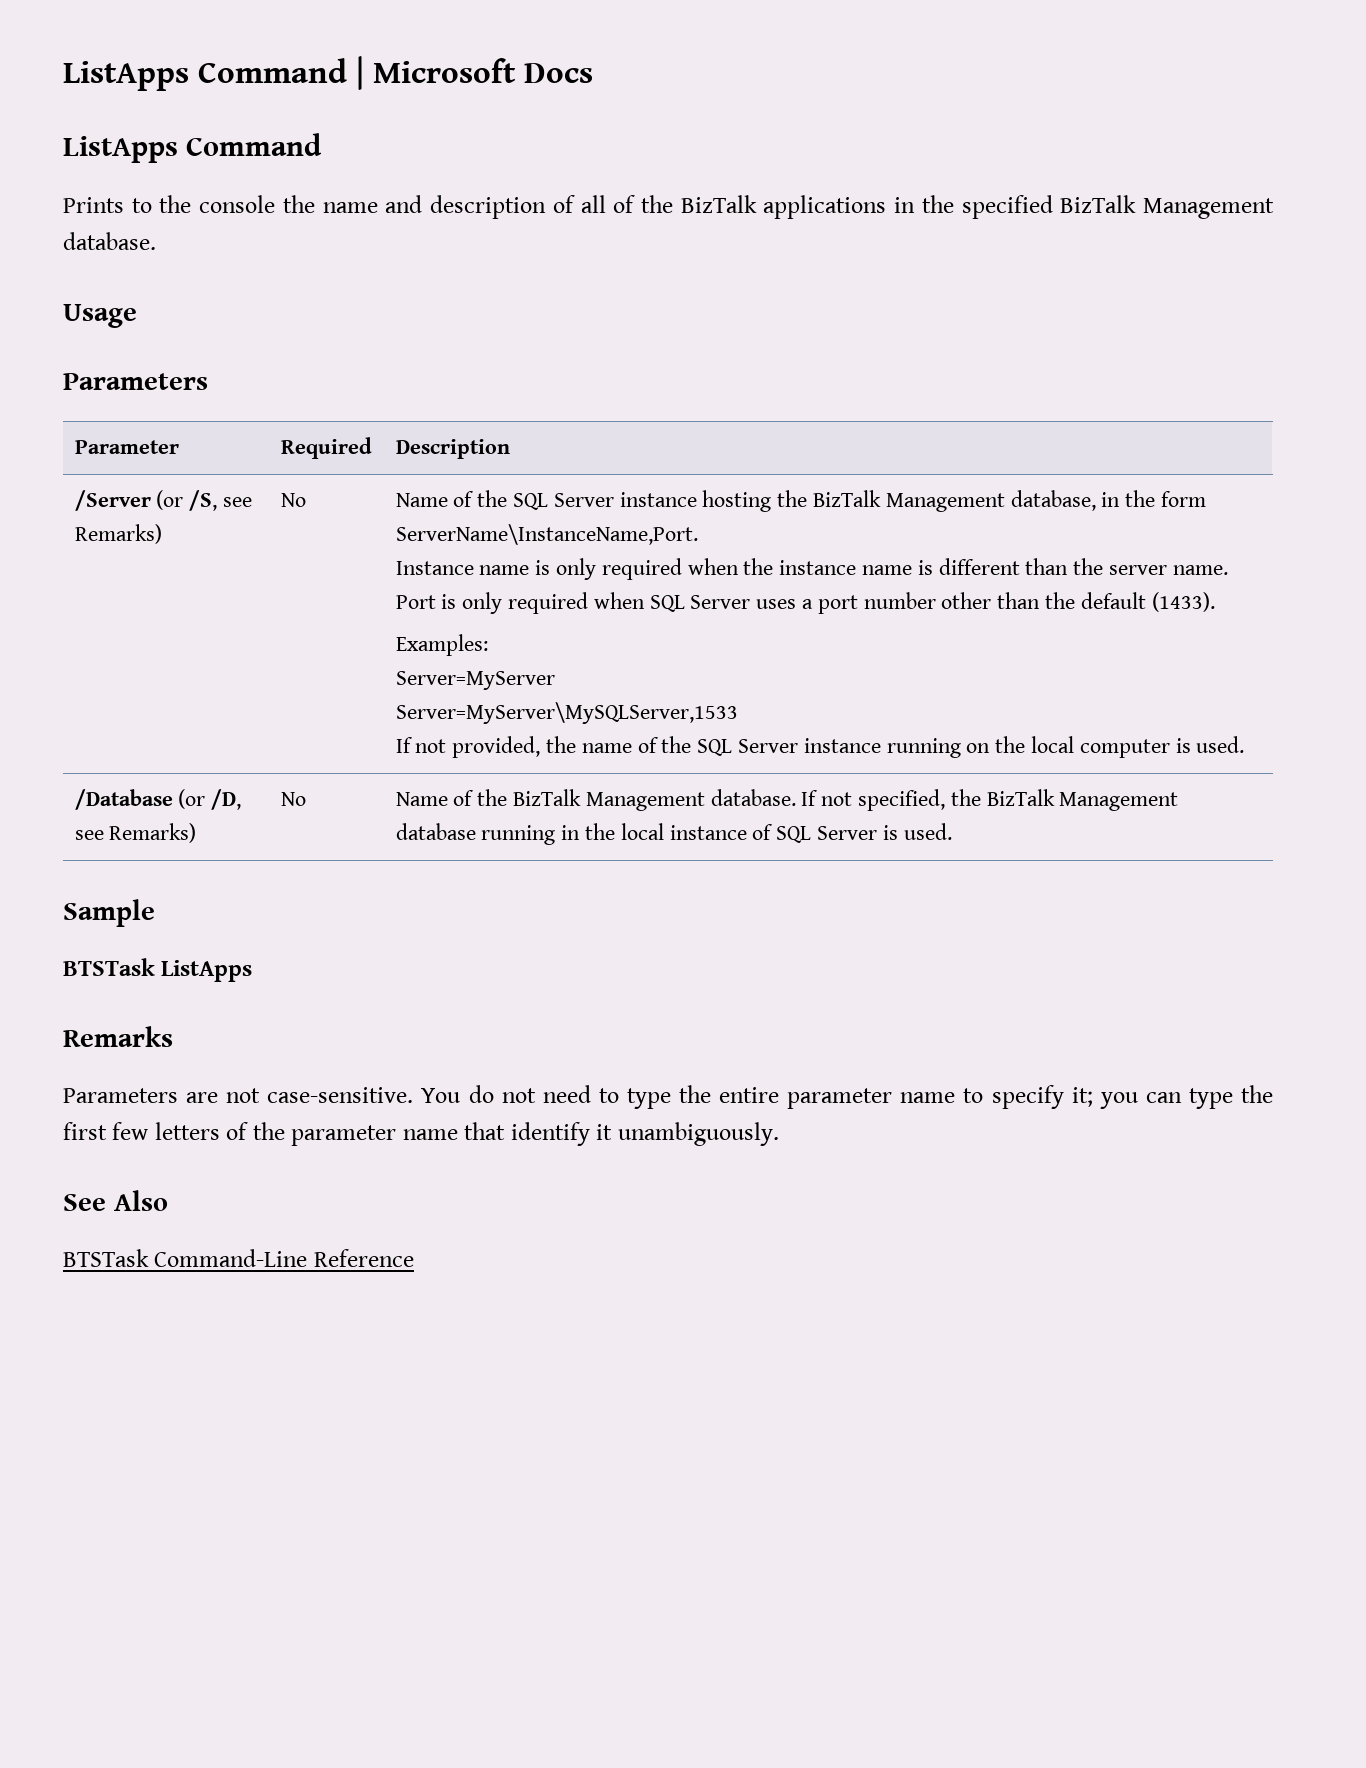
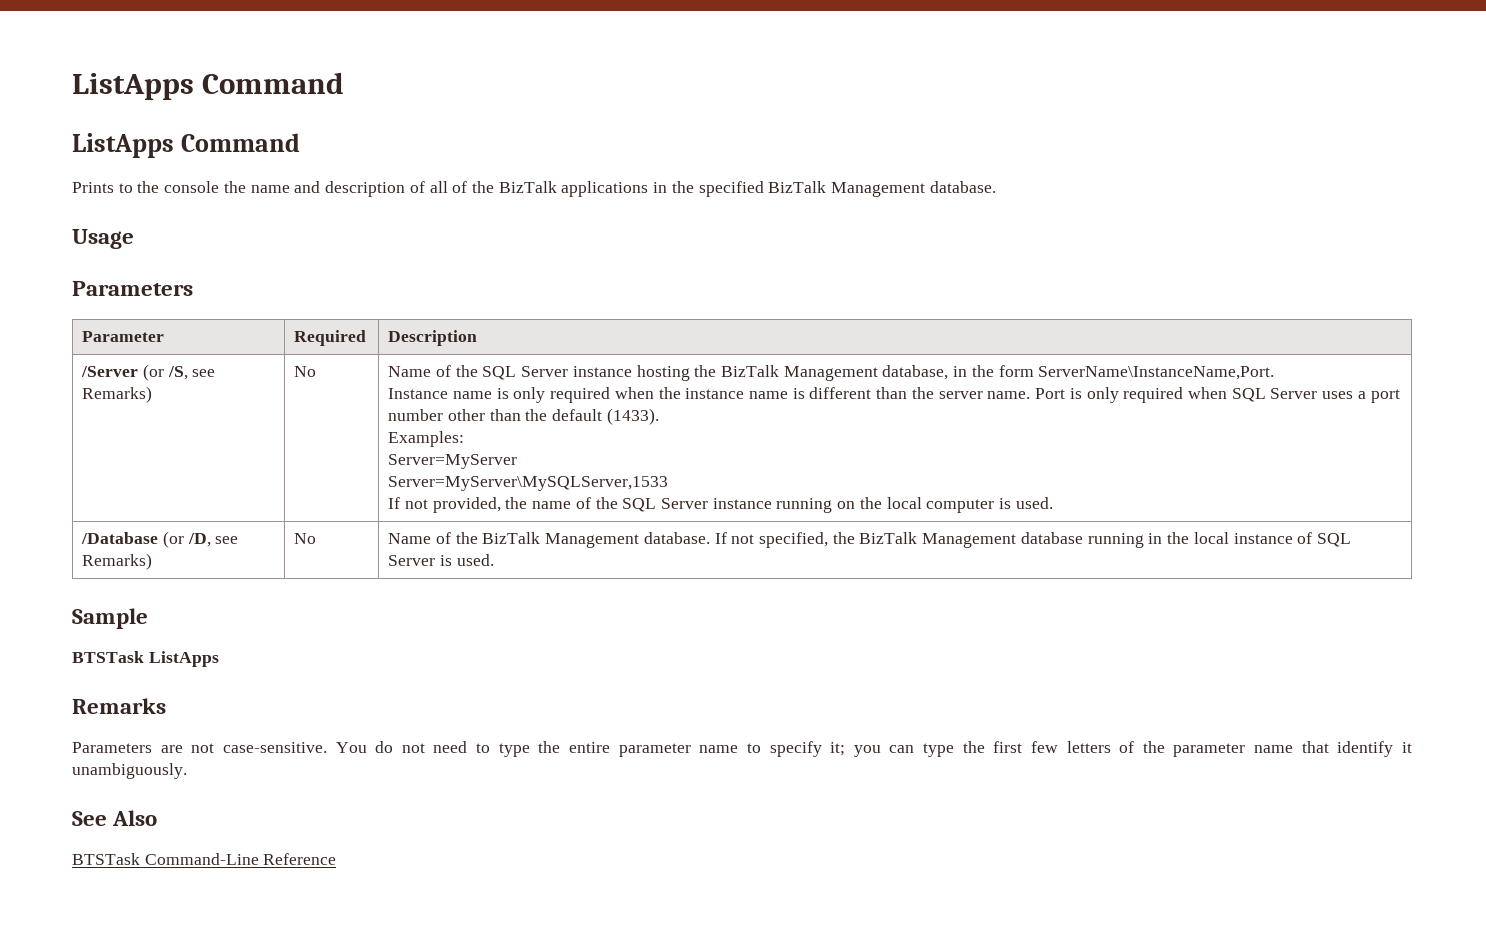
[63,56,593,91] ListApps Command | Microsoft Docs -> [72,72,345,100] ListApps Command

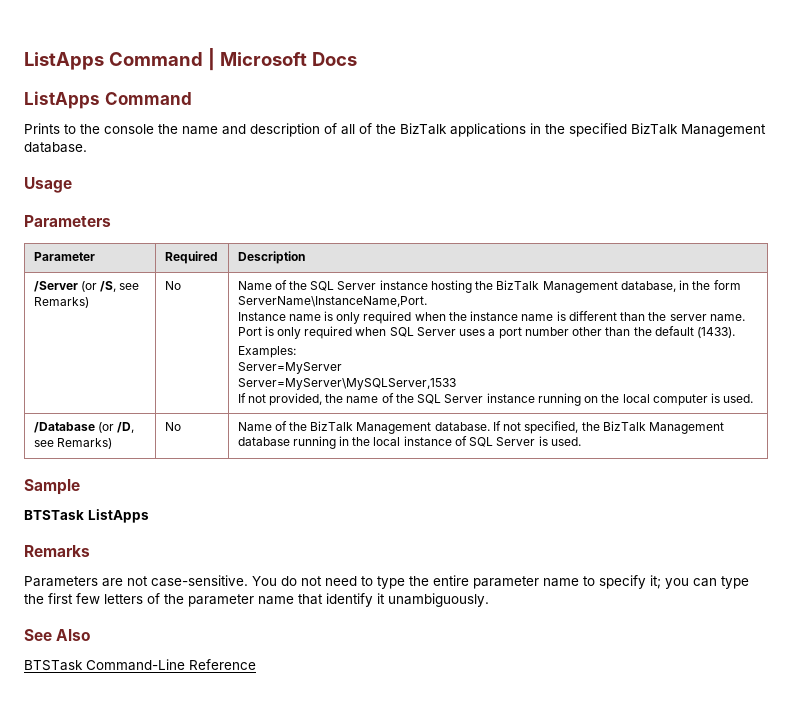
[72,72,345,100] ListApps Command -> [24,48,357,71] ListApps Command | Microsoft Docs

